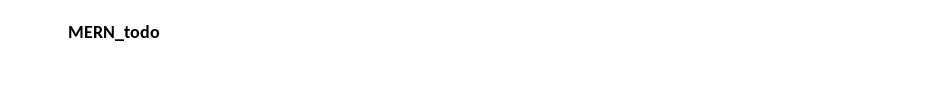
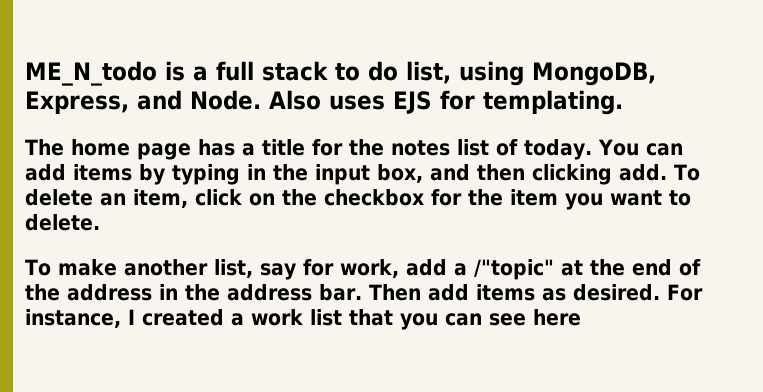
[68,25,160,41] MERN_todo -> [25,61,656,86] [25,90,623,115] [25,139,683,160] [25,164,700,185] [25,189,691,210] [25,214,100,231] [25,259,701,280] [25,284,703,301] [25,309,581,330] ME_N_todo is a full stack to do list, using MongoDB, Express, and Node. Also uses EJS for templating. // The home page has a title for the notes list of today. You can add items by typing in the input box, and then clicking add. To delete an item, click on the checkbox for the item you want to delete. // To make another list, say for work, add a /"topic" at the end of the address in the address bar. Then add items as desired. For instance, I created a work list that you can see here

